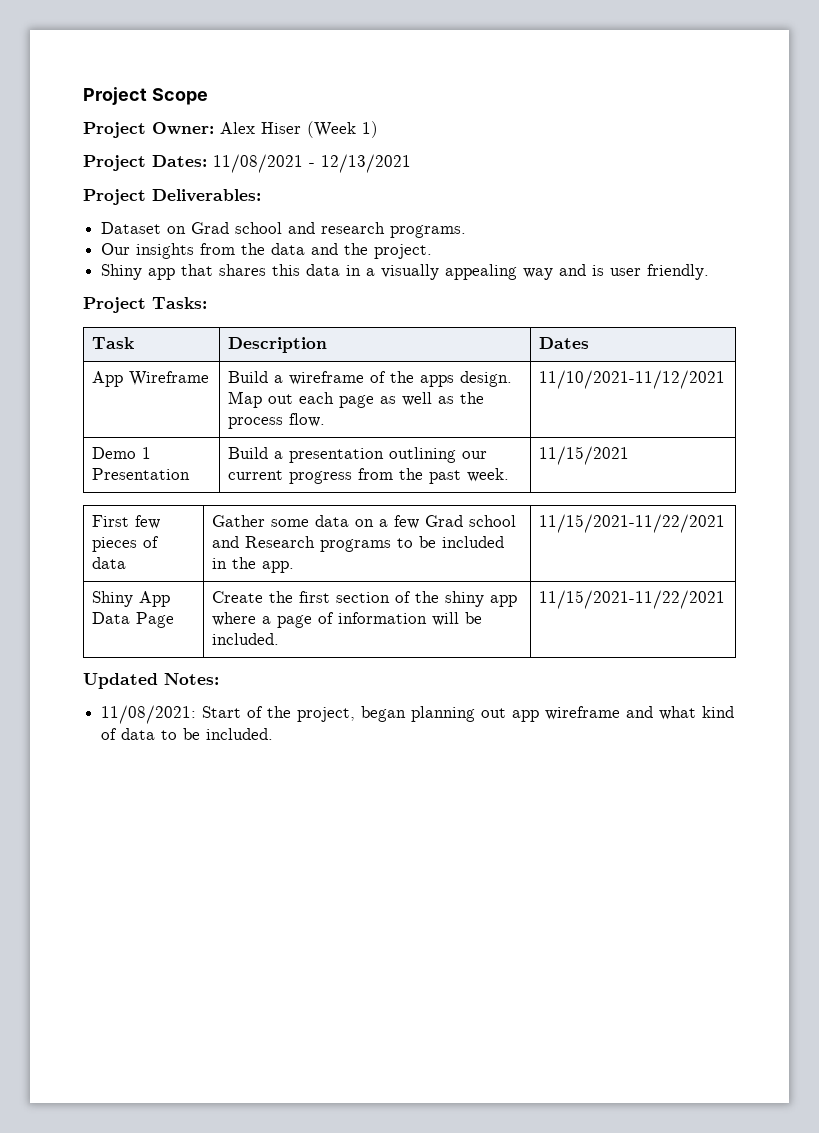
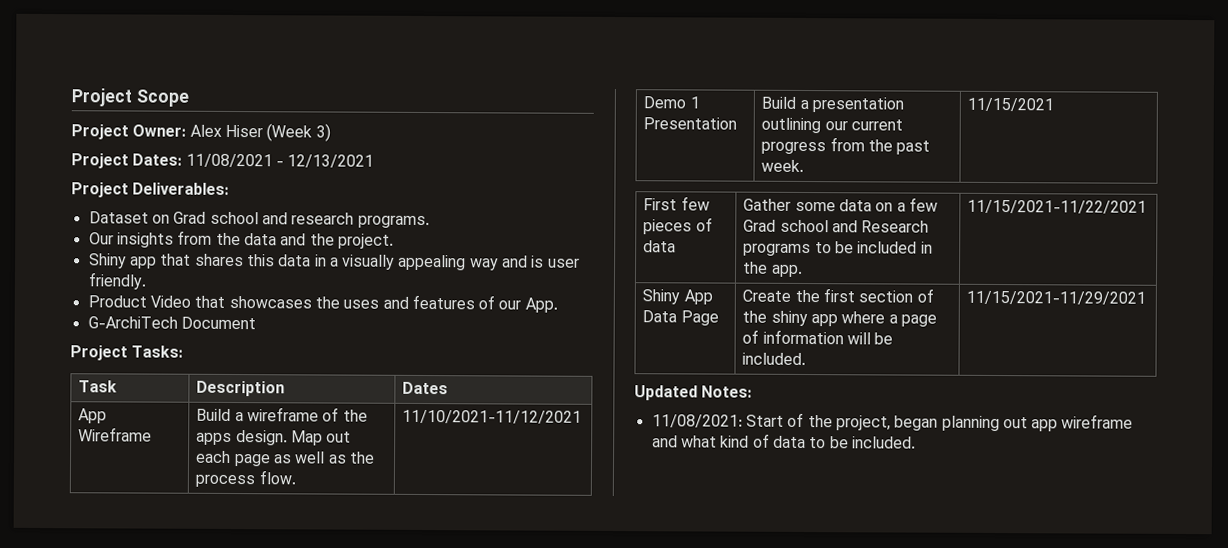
[362,121,378,138] 1) -> [315,123,331,142] 3)
(710, 272) none -> [87,294,558,313] [87,316,256,330] // Product Video that showcases the uses and features of our App. // G-ArchiTech Document
[538,590,725,609] 11/15/2021-11/22/2021 -> [966,290,1147,305] 11/15/2021-11/29/2021

